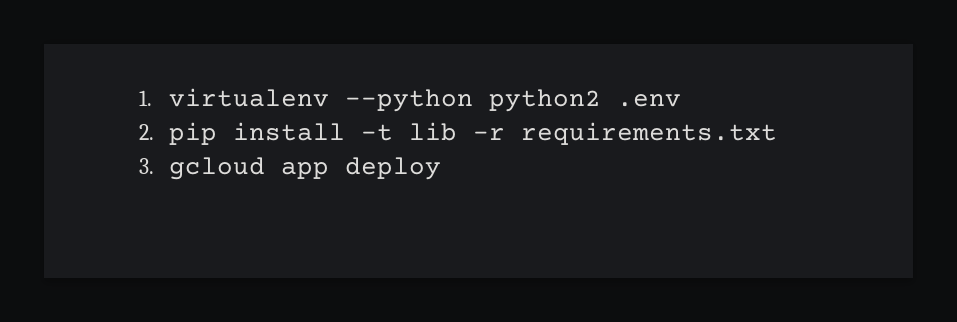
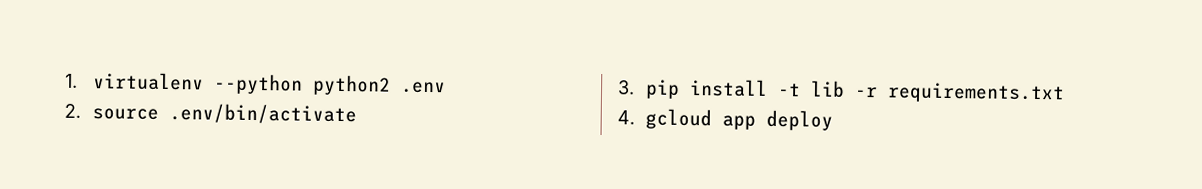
(154, 132) none -> [91,103,357,125] [618,80,635,95] source .env/bin/activate // 3.
[139,158,154,174] 3. -> [617,110,635,125] 4.

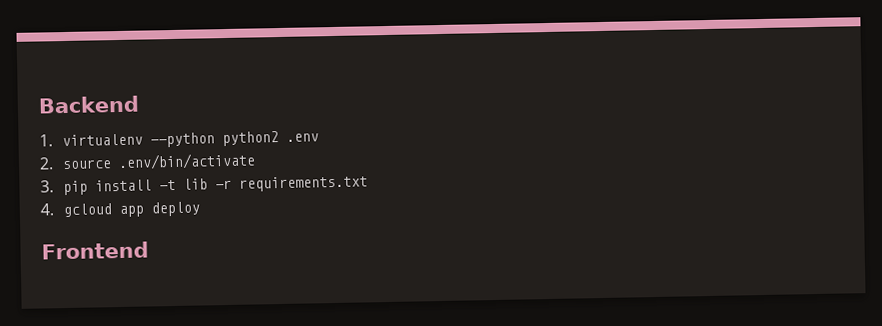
(65, 80) none -> [38,95,139,114] Backend //
(833, 120) none -> [41,241,149,260] // Frontend

